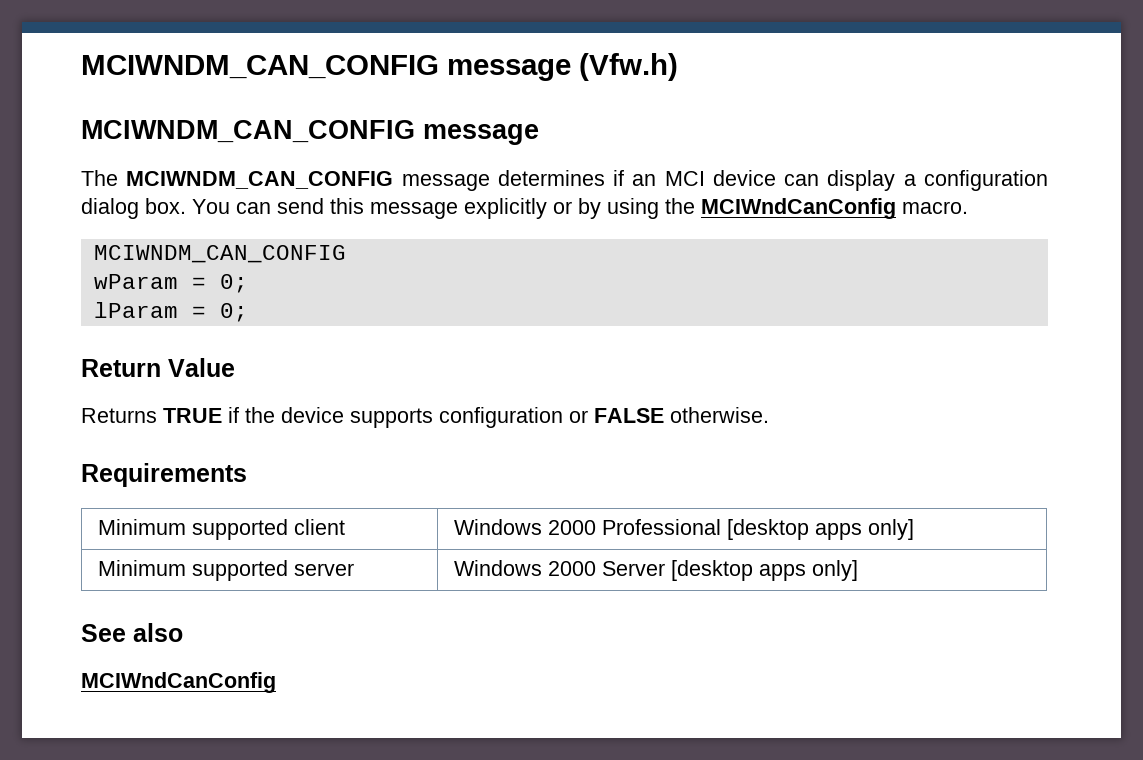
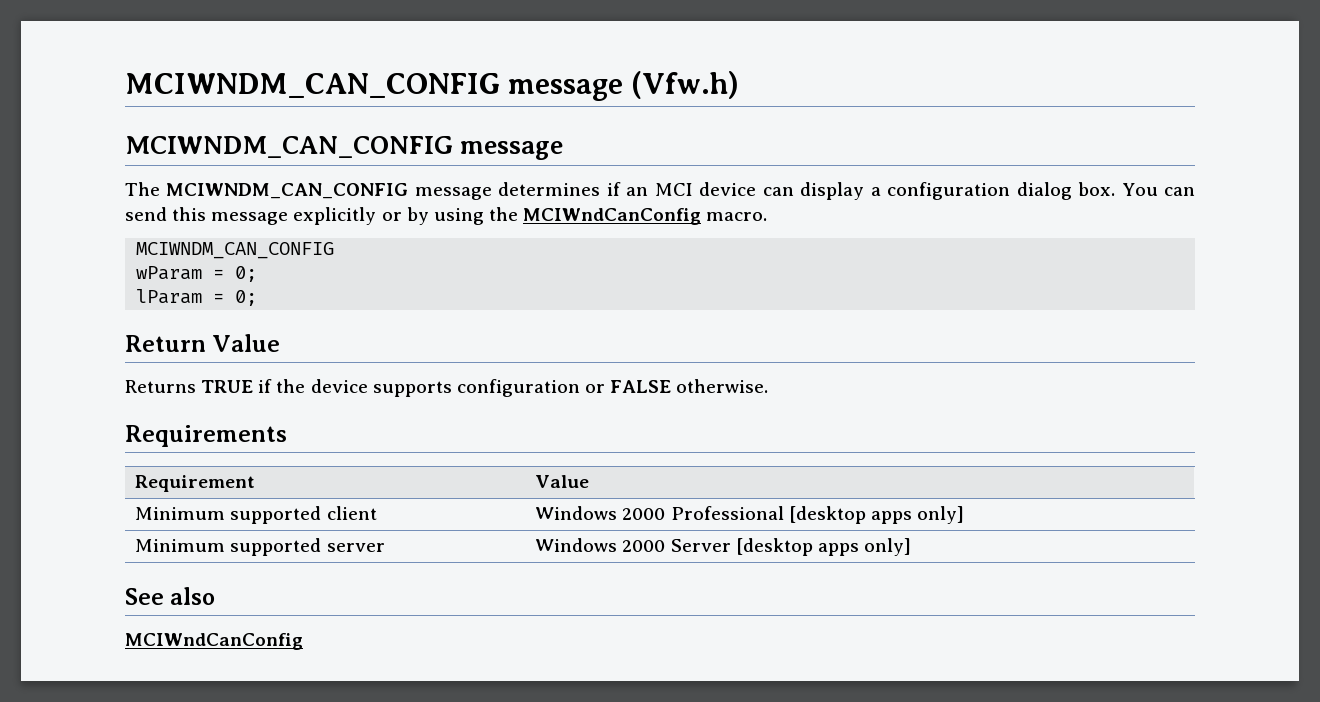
(247, 475) none -> [135,475,256,492] [535,475,590,488] // Requirement | Value

